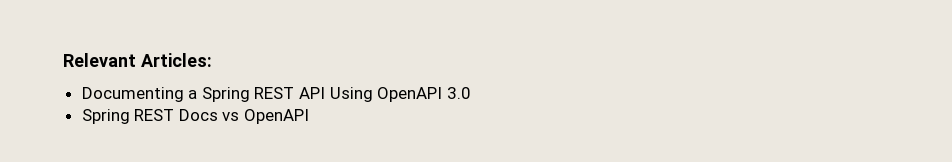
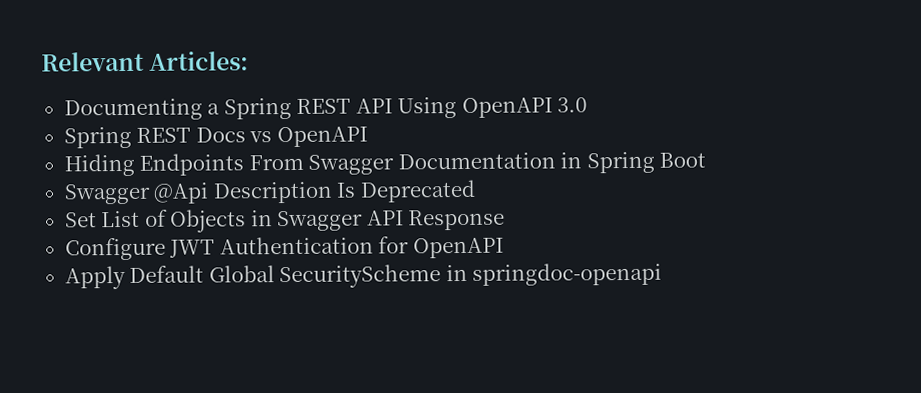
(310, 116) none -> [63,151,707,177] [63,179,476,205] [64,209,506,233] [64,236,504,261] [64,262,663,290] // Hiding Endpoints From Swagger Documentation in Spring Boot // Swagger @Api Description Is Deprecated // Set List of Objects in Swagger API Response // Configure JWT Authentication for OpenAPI // Apply Default Global SecurityScheme in springdoc-openapi

